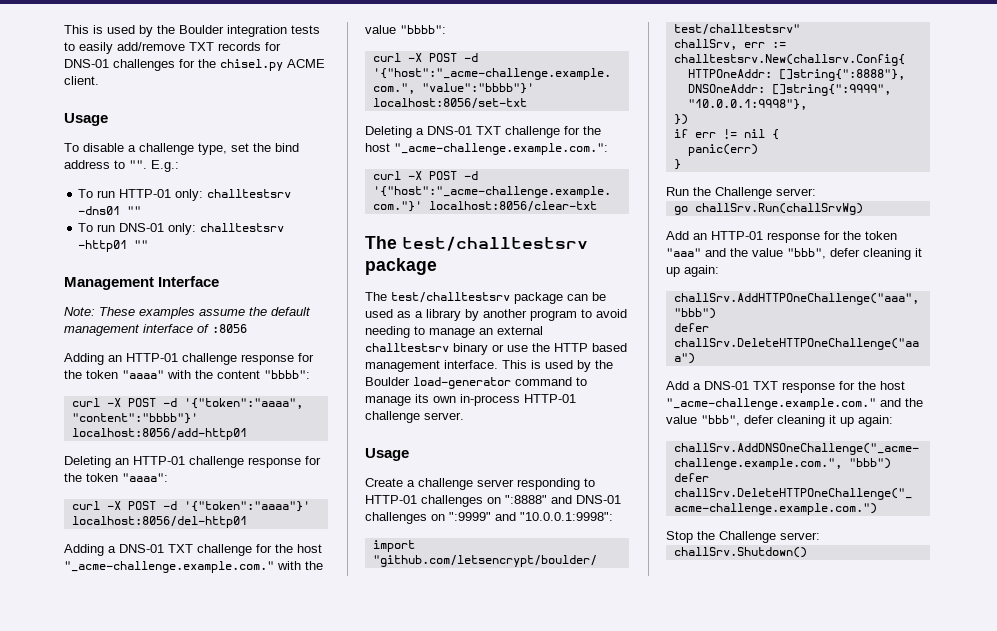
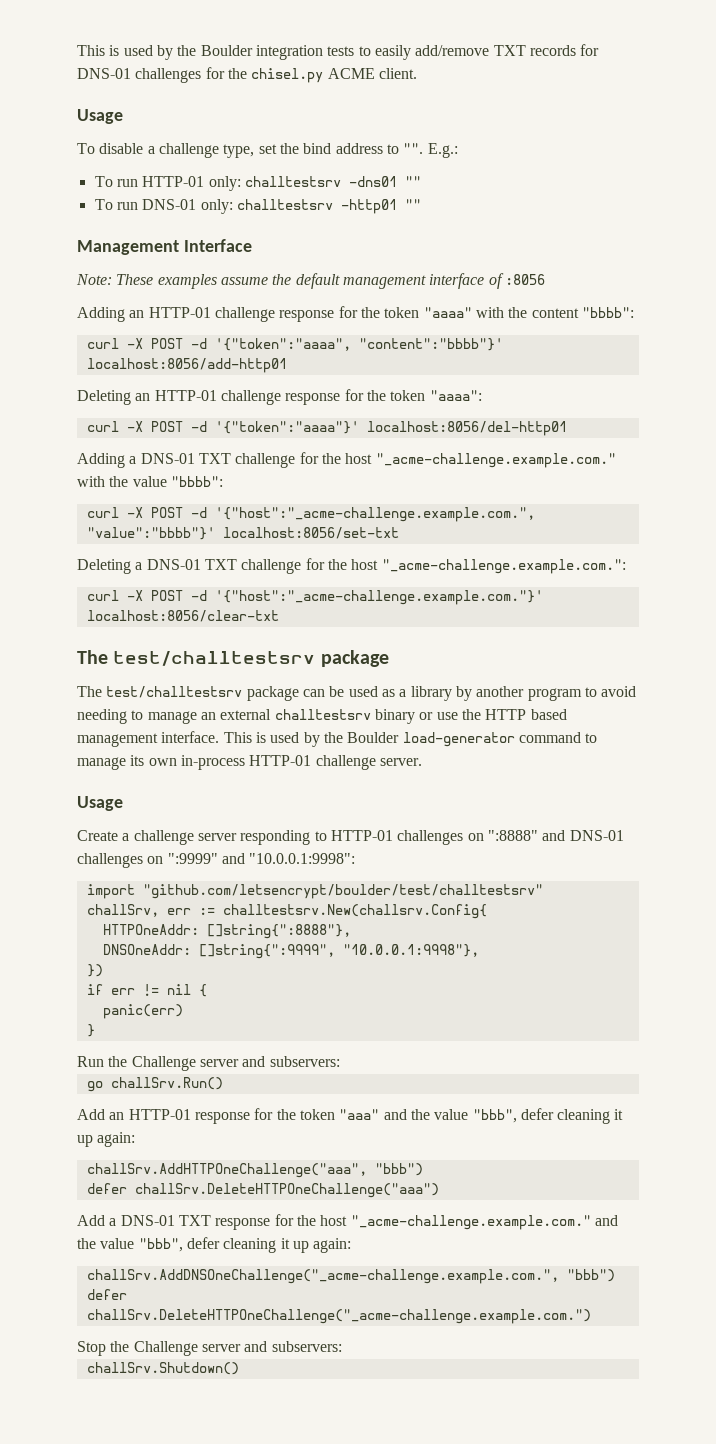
[776,188,816,196] server: -> [199,1056,340,1067] server and subservers:
[694,203,863,215] challSrv.Run(challSrvWg) -> [110,1077,223,1090] challSrv.Run()
[780,532,820,540] server: -> [201,1341,342,1352] server and subservers:

